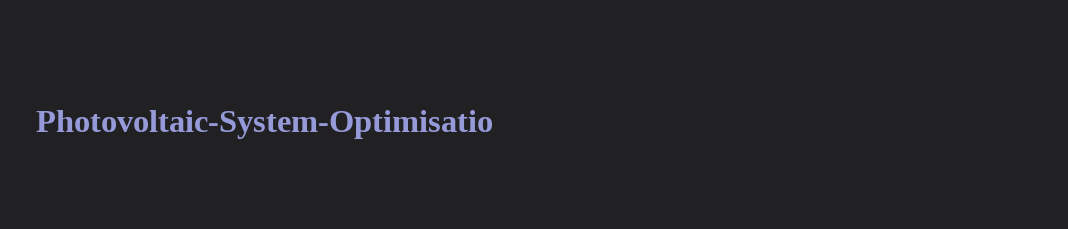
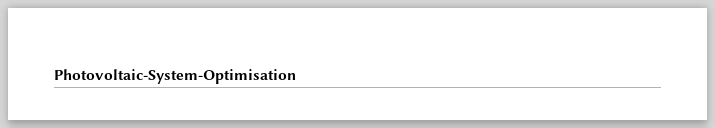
[36,110,493,139] Photovoltaic-System-Optimisatio -> [54,69,296,84] Photovoltaic-System-Optimisation

